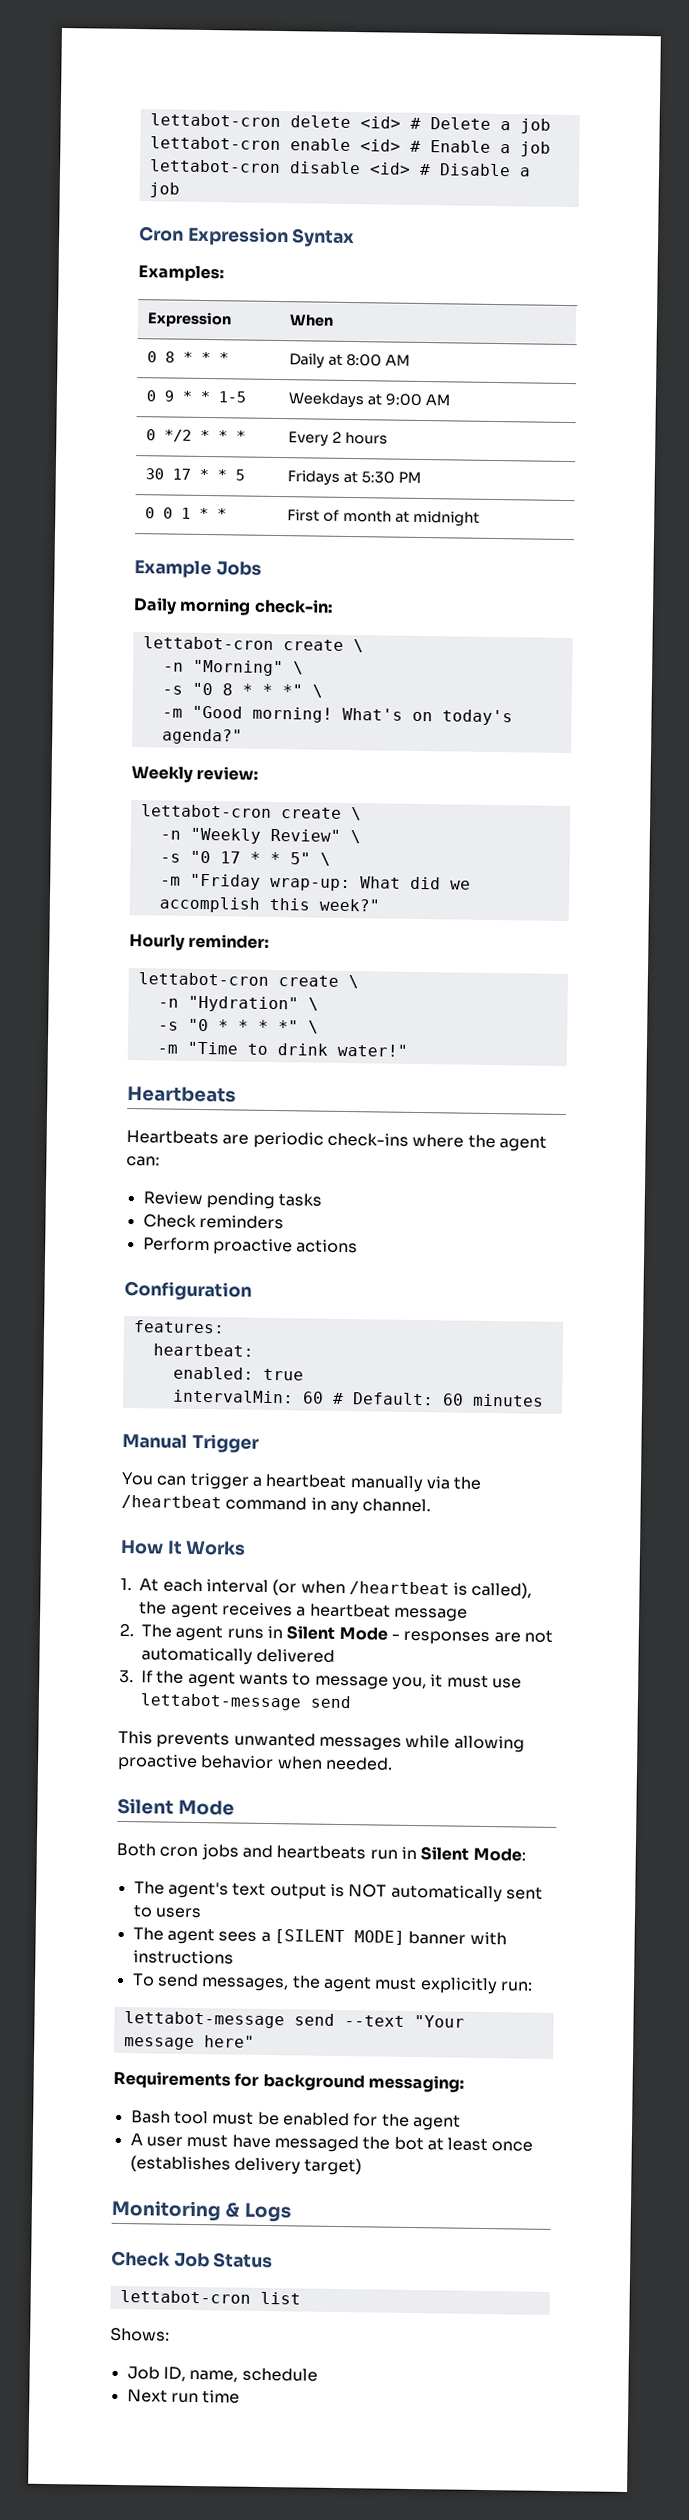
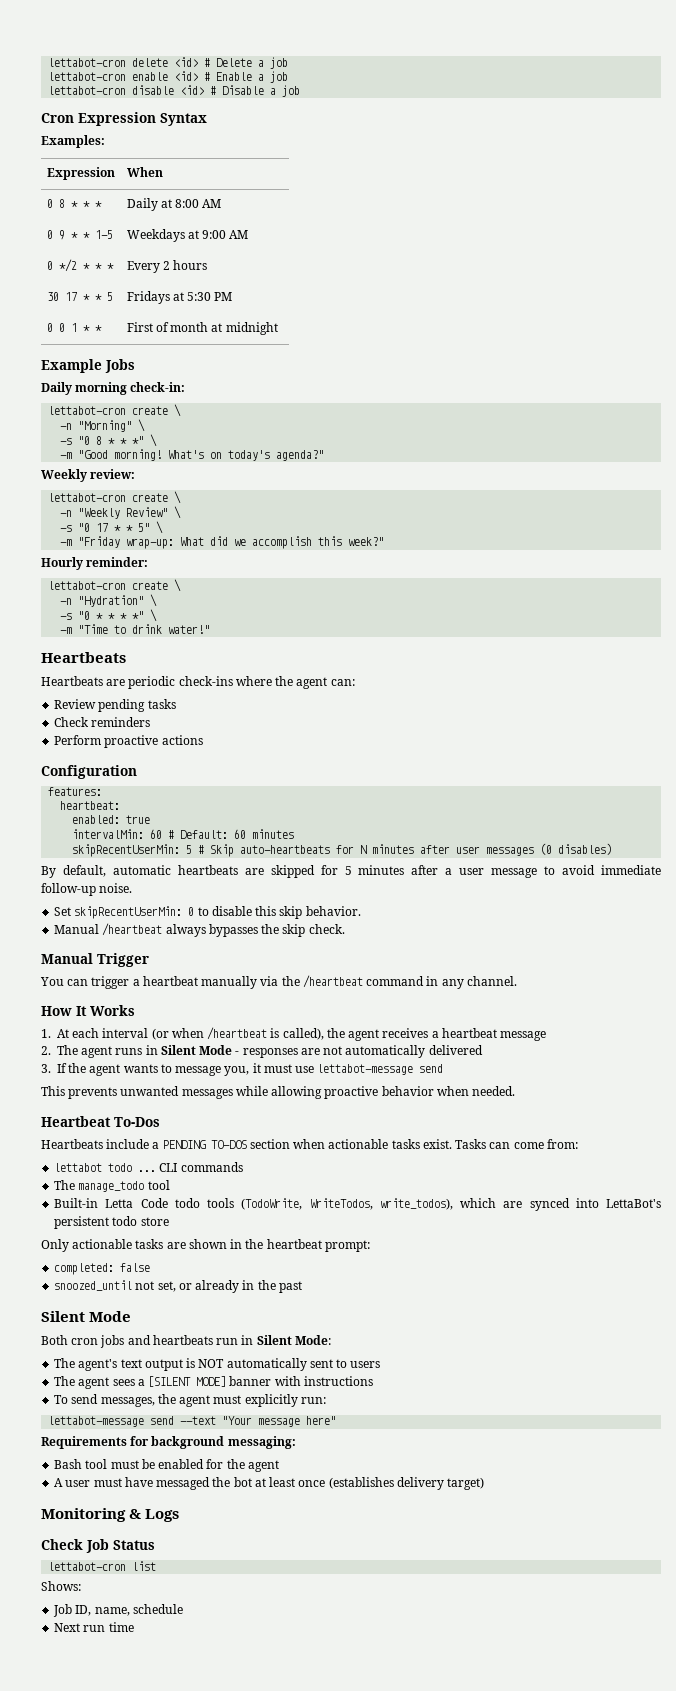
(544, 1400) none -> [72,843,613,857] [41,865,661,878] [41,883,133,896] [54,906,361,919] [54,923,345,937] // skipRecentUserMin: 5 # Skip auto-heartbeats for N minutes after user messages (0 disables) // By default, automatic heartbeats are skipped for 5 minutes after a user message to avoid immediate follow-up noise. // Set skipRecentUserMin: 0 to disable this skip behavior. // Manual /heartbeat always bypasses the skip check.
(393, 1763) none -> [41,1116,160,1127] [41,1139,578,1149] [54,1162,243,1172] [54,1180,170,1192] [54,1198,662,1211] [54,1216,169,1229] [41,1239,370,1252] [54,1263,151,1275] [54,1280,302,1293] // Heartbeat To-Dos // Heartbeats include a PENDING TO-DOS section when actionable tasks exist. Tasks can come from: // lettabot todo ... CLI commands // The manage_todo tool // Built-in Letta Code todo tools (TodoWrite, WriteTodos, write_todos), which are synced into LettaBot's persistent todo store // Only actionable tasks are shown in the heartbeat prompt: // completed: false // snoozed_until not set, or already in the past

